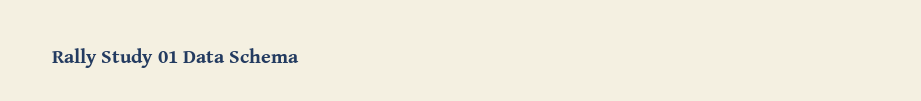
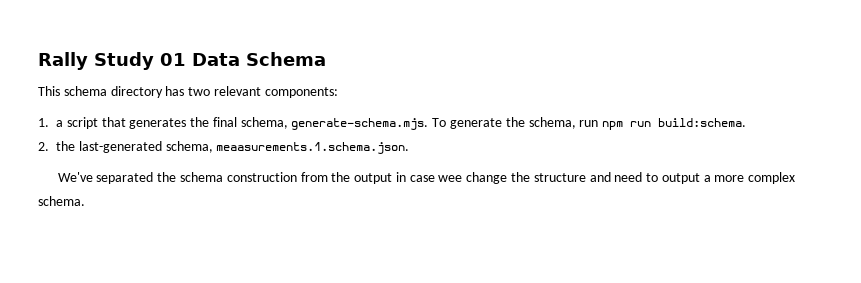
(300, 55) none -> [38,86,338,98] [38,117,747,130] [38,141,410,154] [57,172,796,184] [38,196,85,206] // This schema directory has two relevant components: // 1. a script that generates the final schema, generate-schema.mjs. To generate the schema, run npm run build:schema. // 2. the last-generated schema, meaasurements.1.schema.json. // We've separated the schema construction from the output in case wee change the structure and need to output a more complex schema.

